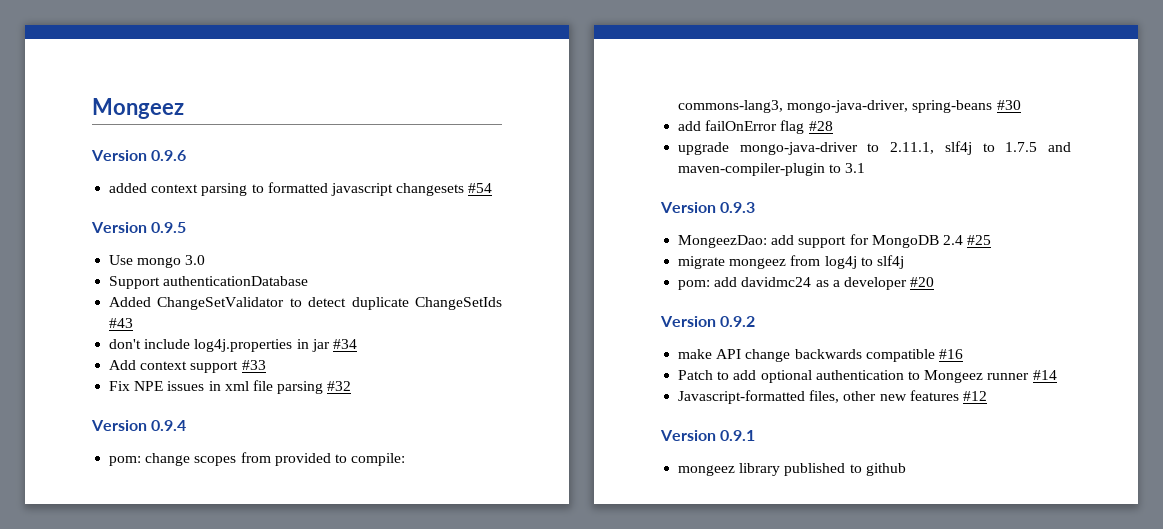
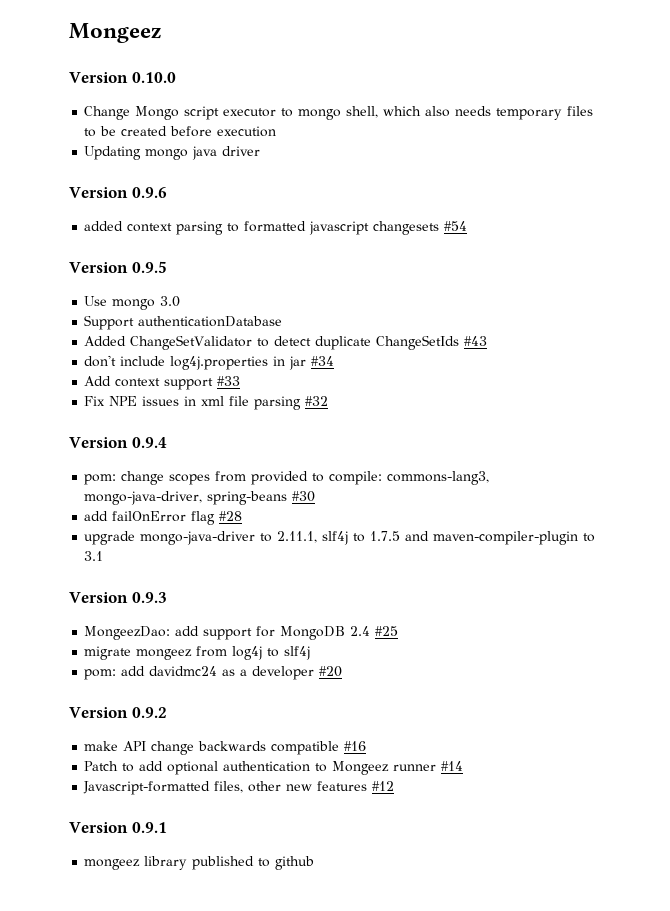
[92,98,184,119] Mongeez -> [69,23,161,43] [69,72,176,83] [84,106,594,120] [84,126,277,137] [84,146,261,160] Mongeez // Version 0.10.0 // Change Mongo script executor to mongo shell, which also needs temporary files to be created before execution // Updating mongo java driver

